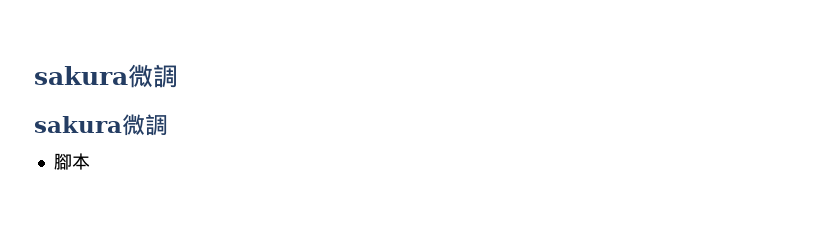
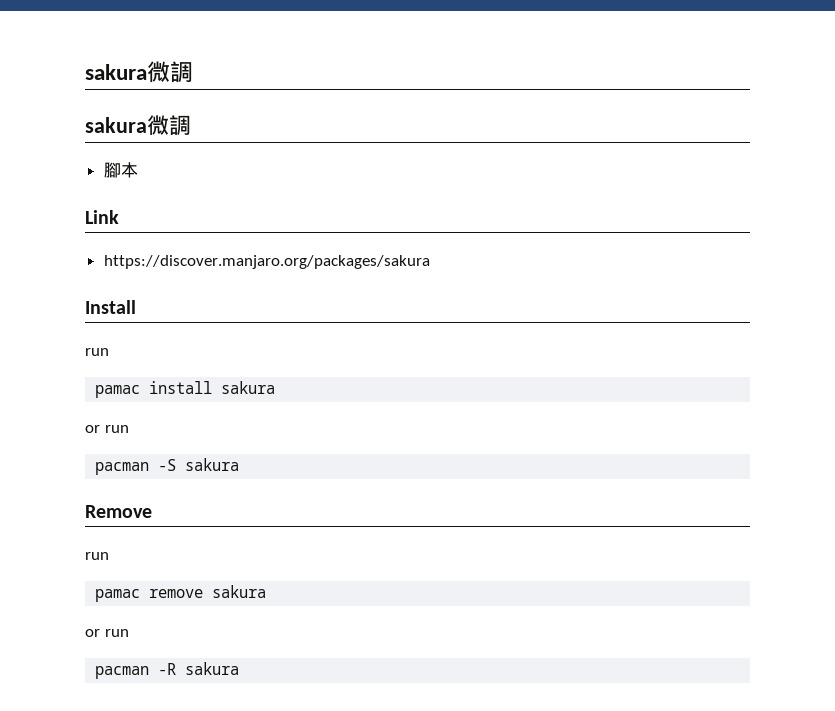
(90, 161) none -> [85,210,119,224] [103,255,430,269] [85,300,136,314] [85,348,109,356] [95,381,276,398] [85,425,129,433] [95,458,240,475] [85,505,152,518] [85,552,109,560] [95,585,267,602] [85,629,129,637] [95,662,240,679] // Link // https://discover.manjaro.org/packages/sakura // Install // run // pamac install sakura // or run // pacman -S sakura // Remove // run // pamac remove sakura // or run // pacman -R sakura

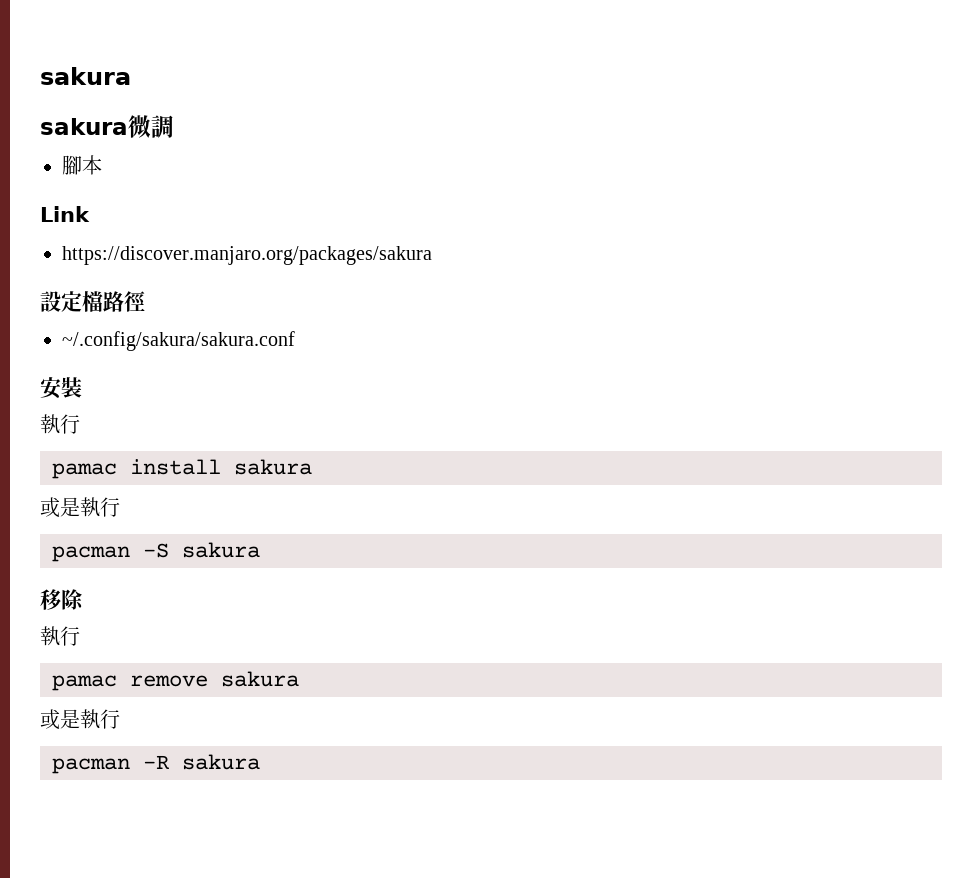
[85,61,193,83] sakura微調 -> [40,67,131,85] sakura
[85,300,136,314] [85,348,109,356] Install // run -> [40,291,145,312] [62,331,295,351] [40,377,82,399] [40,414,80,434] 設定檔路徑 // ~/.config/sakura/sakura.conf // 安裝 // 執行
[85,425,129,433] or run -> [40,497,120,518] 或是執行
[85,505,152,518] [85,552,109,560] Remove // run -> [40,589,84,610] [40,626,80,646] 移除 // 執行
[85,629,129,637] or run -> [40,709,120,730] 或是執行

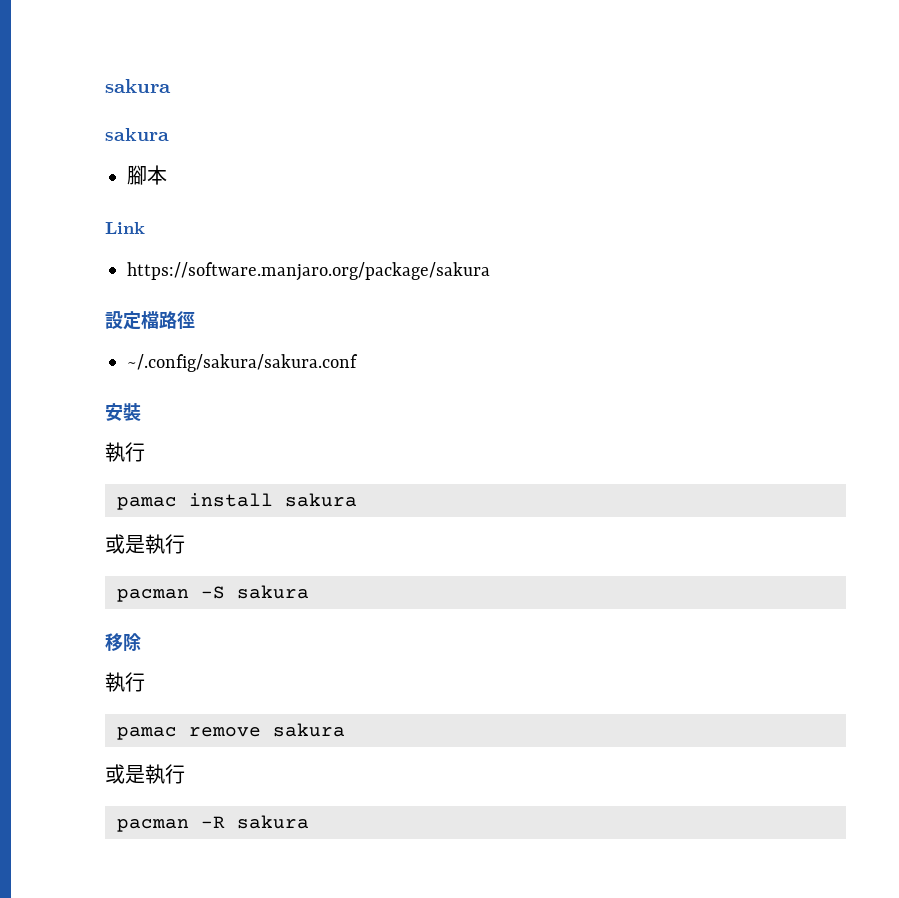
[128,115,174,138] 微調 -> (169, 134) none
[62,246,432,265] https://discover.manjaro.org/packages/sakura -> [127,262,490,281] https://software.manjaro.org/package/sakura

